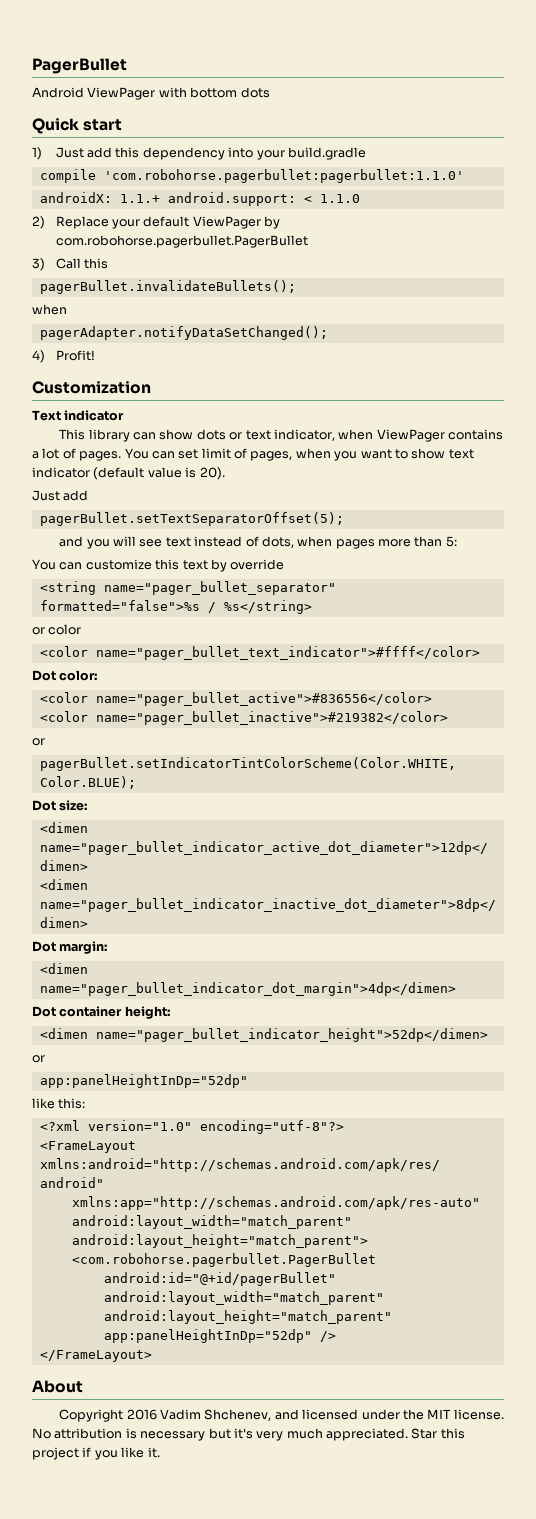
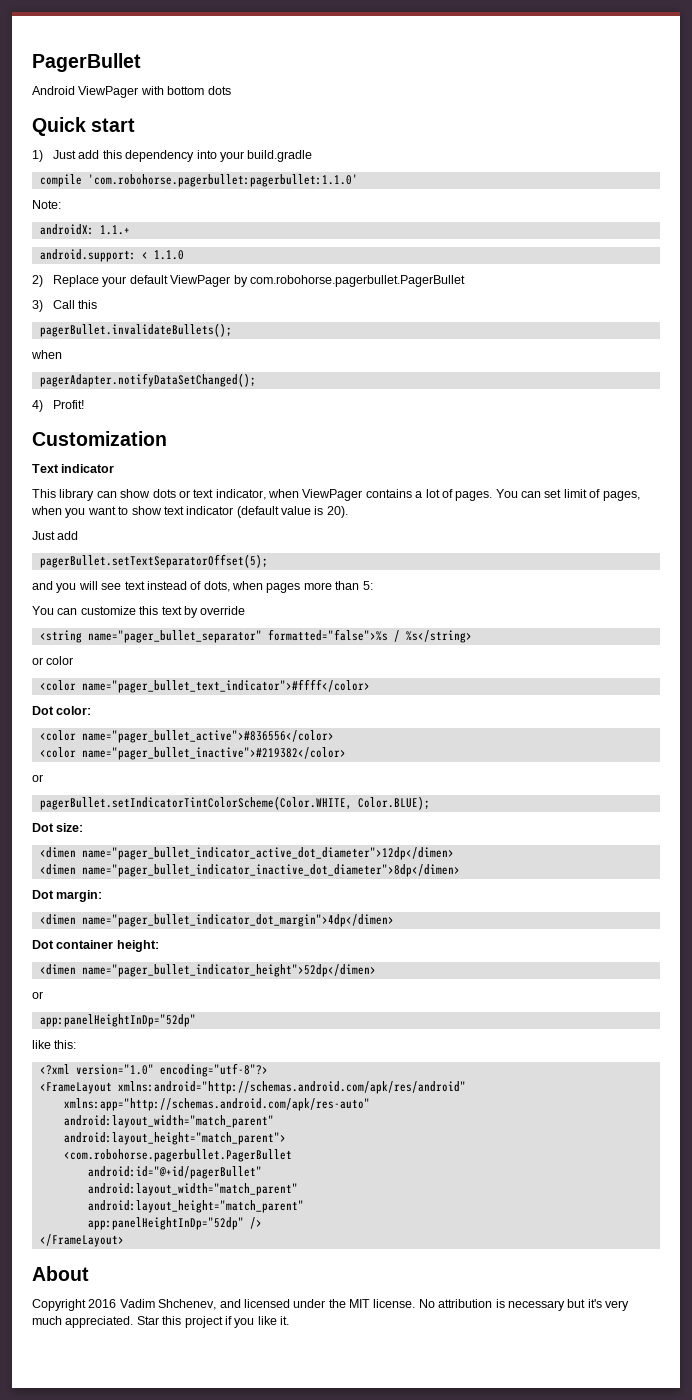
(464, 176) none -> [32,200,61,209] // Note:
(160, 198) none -> (130, 230) //

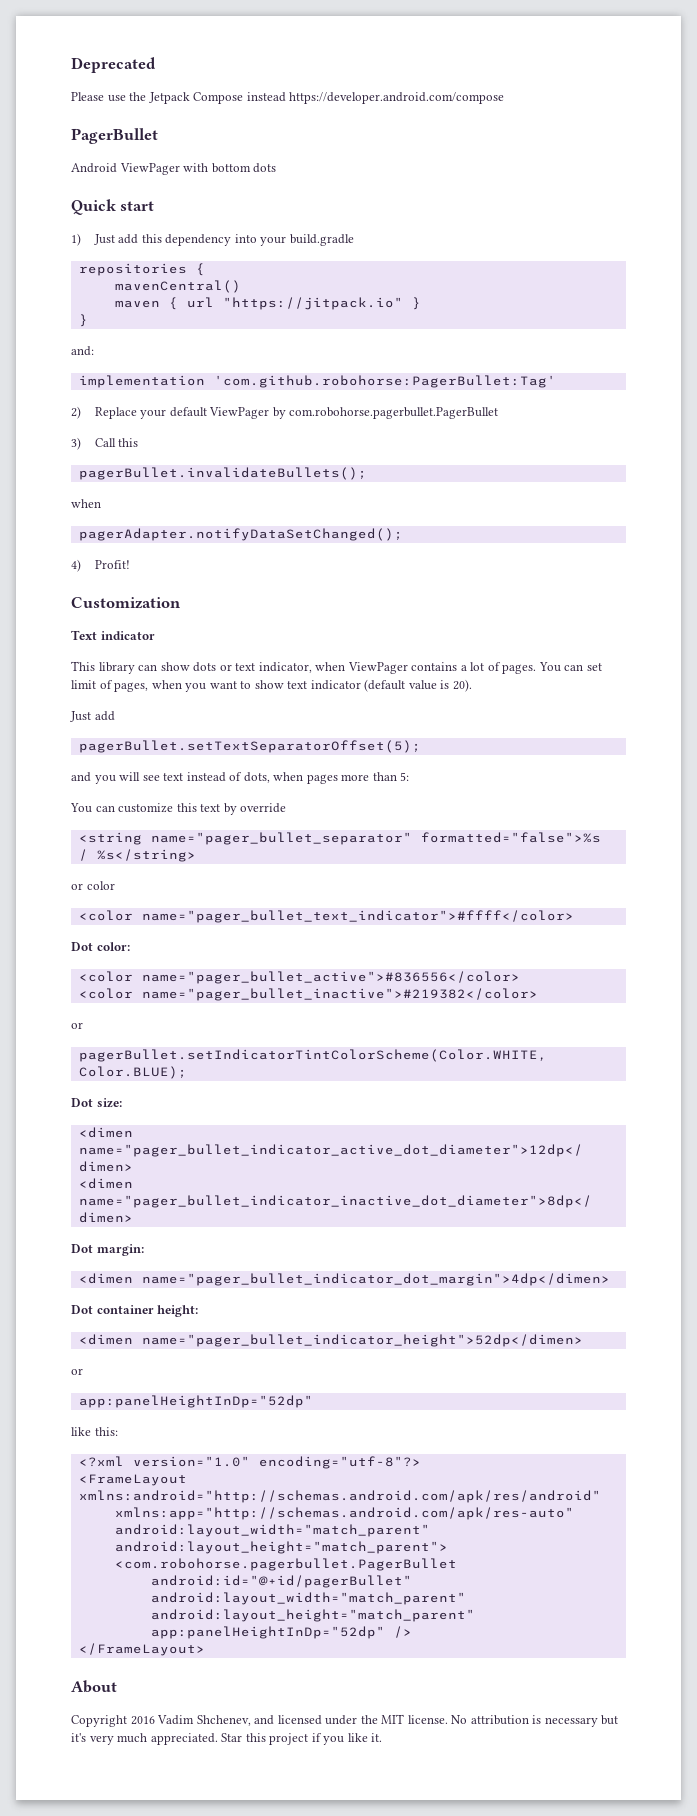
(32, 62) none -> [71,57,156,73] [71,92,505,104] Deprecated // Please use the Jetpack Compose instead https://developer.android.com/compose //
[39,174,358,187] [32,200,61,209] [39,224,130,235] [39,249,184,262] compile 'com.robohorse.pagerbullet:pagerbullet:1.1.0' // Note: // androidX: 1.1.+ // android.support: < 1.1.0 -> [78,263,205,276] [114,280,241,293] [114,297,421,310] [78,314,88,327] [71,346,94,356] [78,375,556,388] repositories { // mavenCentral() // maven { url "https://jitpack.io" } // } // and: // implementation 'com.github.robohorse:PagerBullet:Tag'

